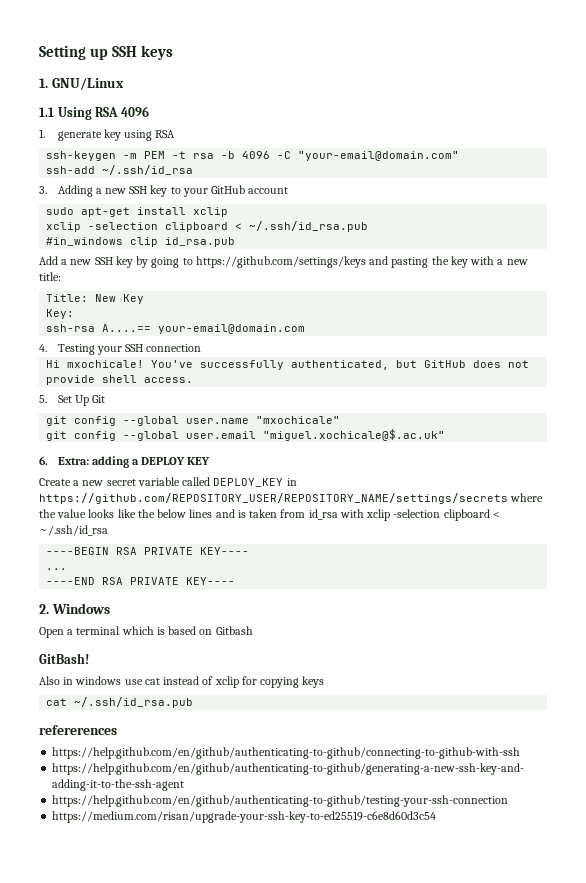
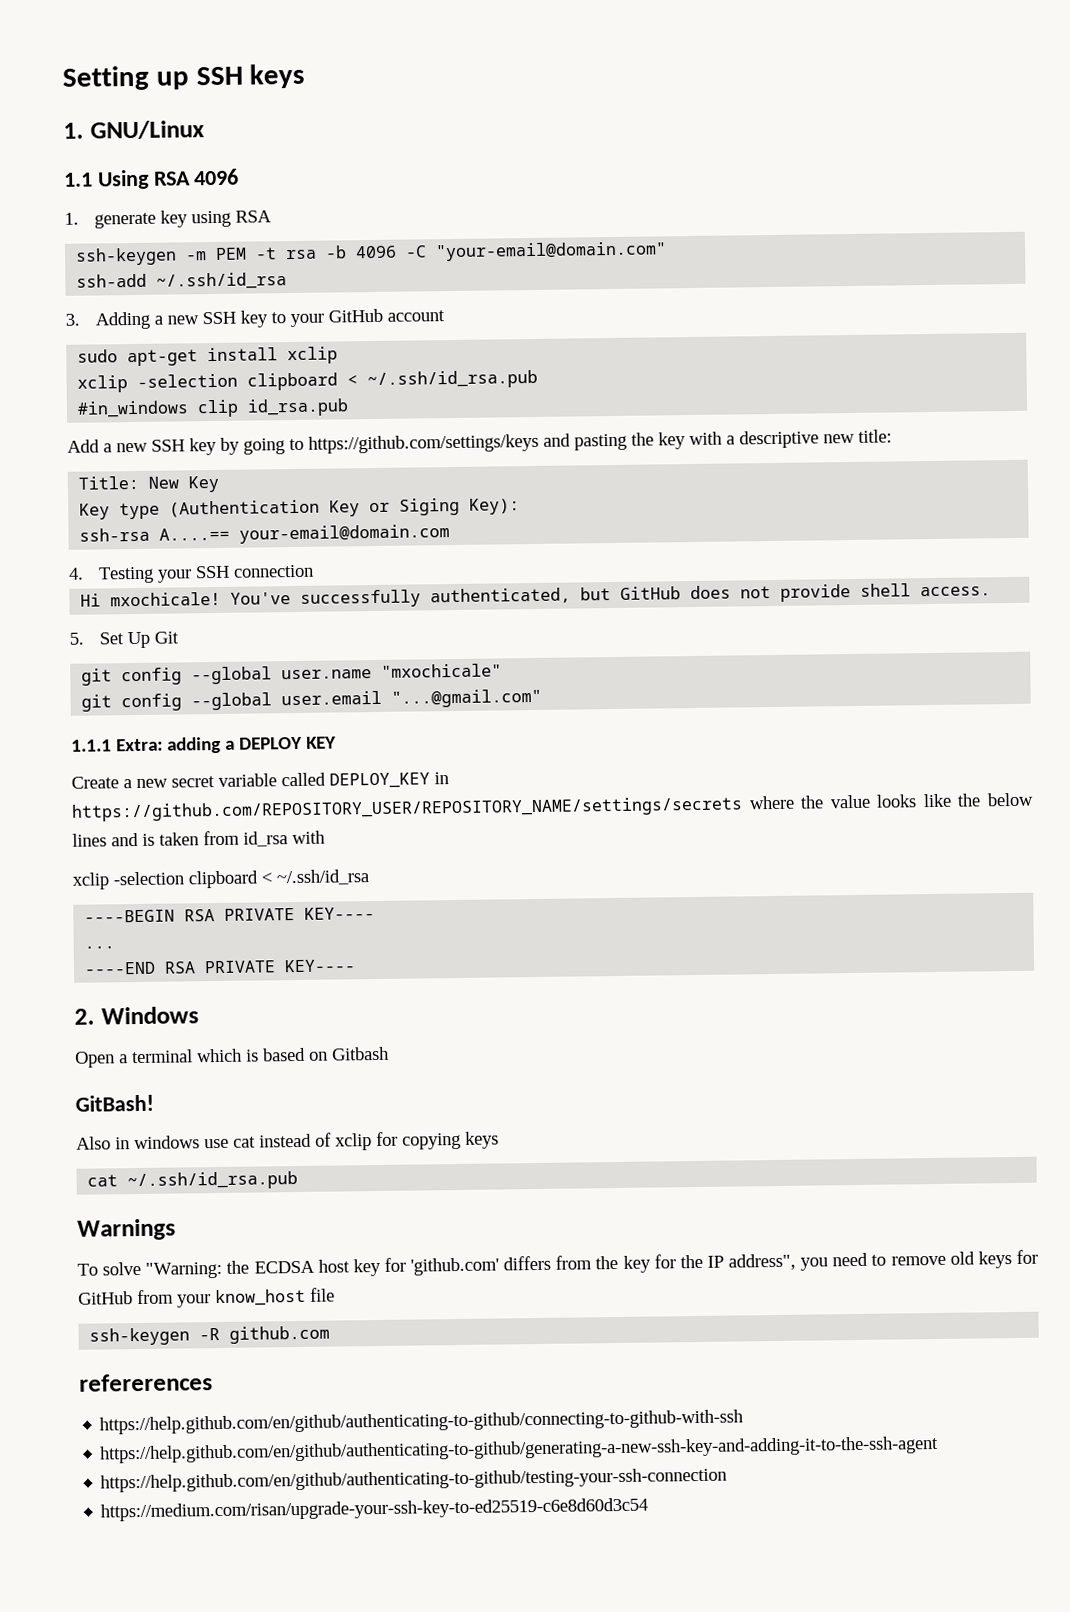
(504, 262) none -> [739,430,819,449] descriptive
[46,309,75,319] Key: -> [79,497,521,520] Key type (Authentication Key or Siging Key):
[263,429,446,441] [39,456,48,465] "miguel.xochicale@$.ac.uk" // 6. -> [391,688,543,708] [71,739,112,752] "...@gmail.com" // 1.1.1
(364, 513) none -> (325, 837) //
(194, 702) none -> [77,1218,176,1241] [77,1249,1039,1279] [78,1287,335,1308] [89,1325,331,1346] // Warnings // To solve "Warning: the ECDSA host key for 'github.com' differs from the key for the IP address", you need to remove old keys for GitHub from your know_host file // ssh-keygen -R github.com

